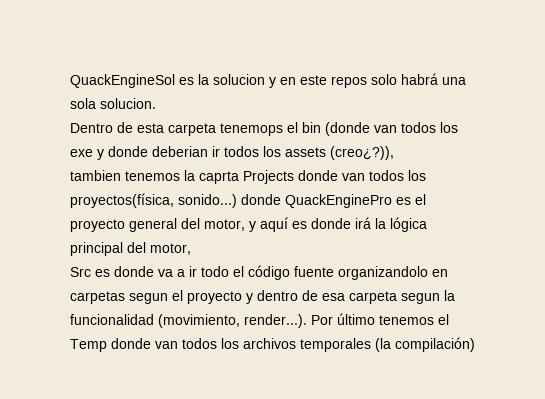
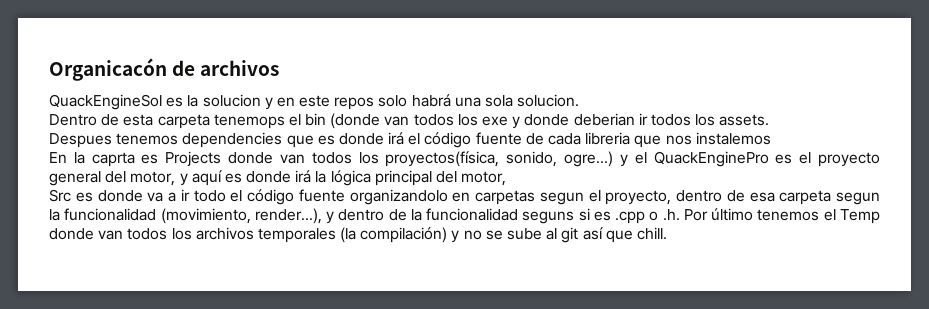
(70, 81) none -> [49,58,280,81] Organicacón de archivos //
[285,146,394,160] [70,170,180,181] assets (creo¿?)), // tambien tenemos -> [719,114,770,126] [49,132,771,148] [49,152,67,163] assets. // Despues tenemos dependencies que es donde irá el código fuente de cada libreria que nos instalemos // En
(239, 177) none -> [141,154,159,164] es
[178,194,281,208] sonido...) donde -> [506,151,647,167] sonido, ogre...) y el
[187,291,253,304] proyecto y -> [605,190,672,205] proyecto,
[244,314,307,328] render...). -> [254,208,680,224] render...), y dentro de la funcionalidad seguns si es .cpp o .h.
(475, 344) none -> [451,227,667,243] y no se sube al git así que chill.

